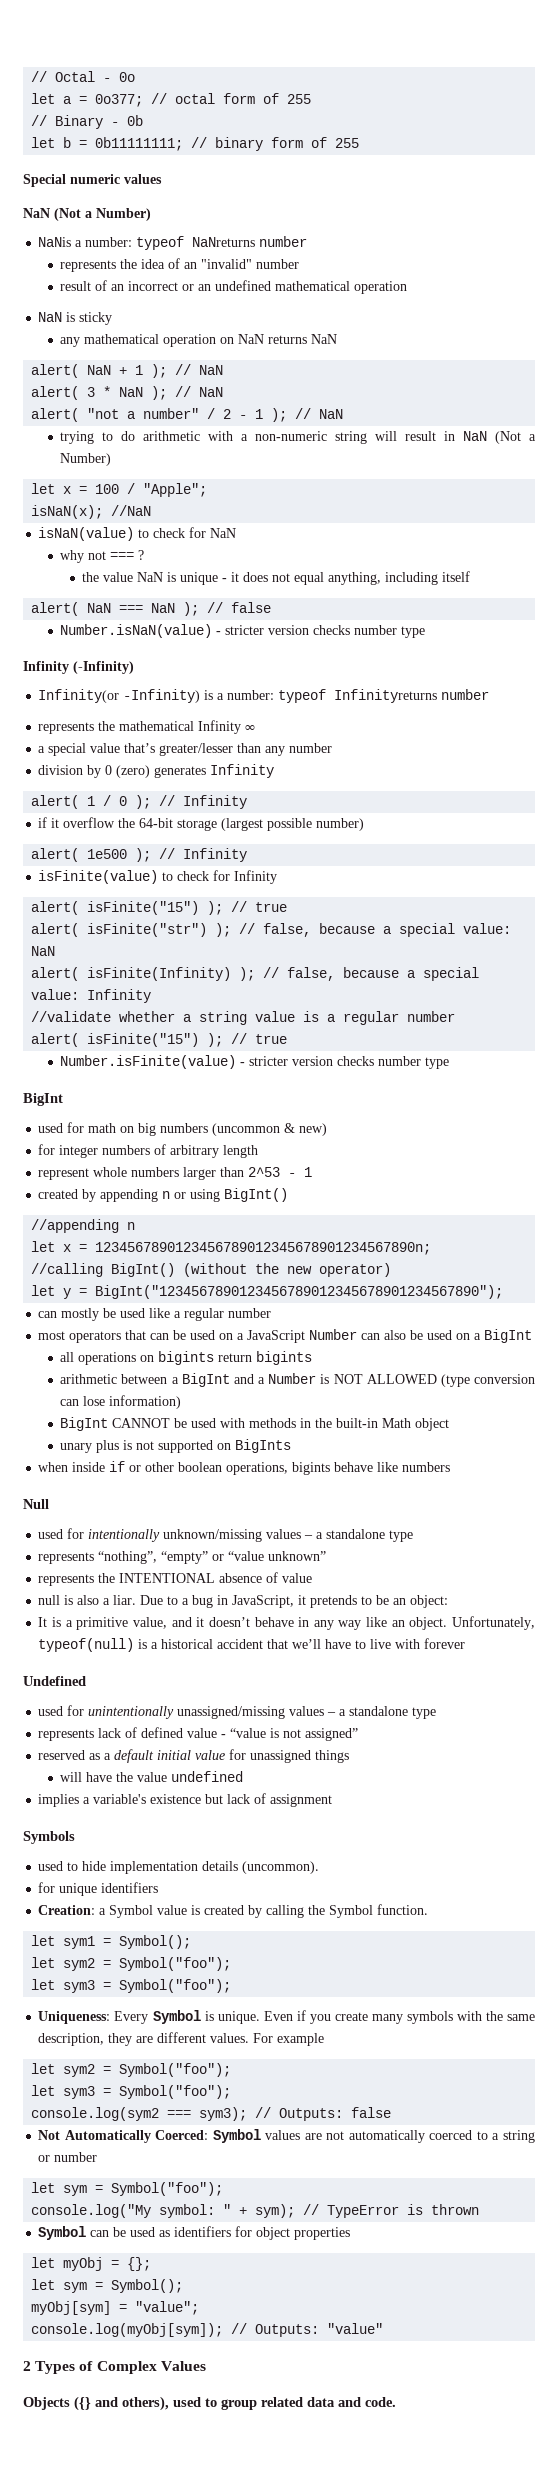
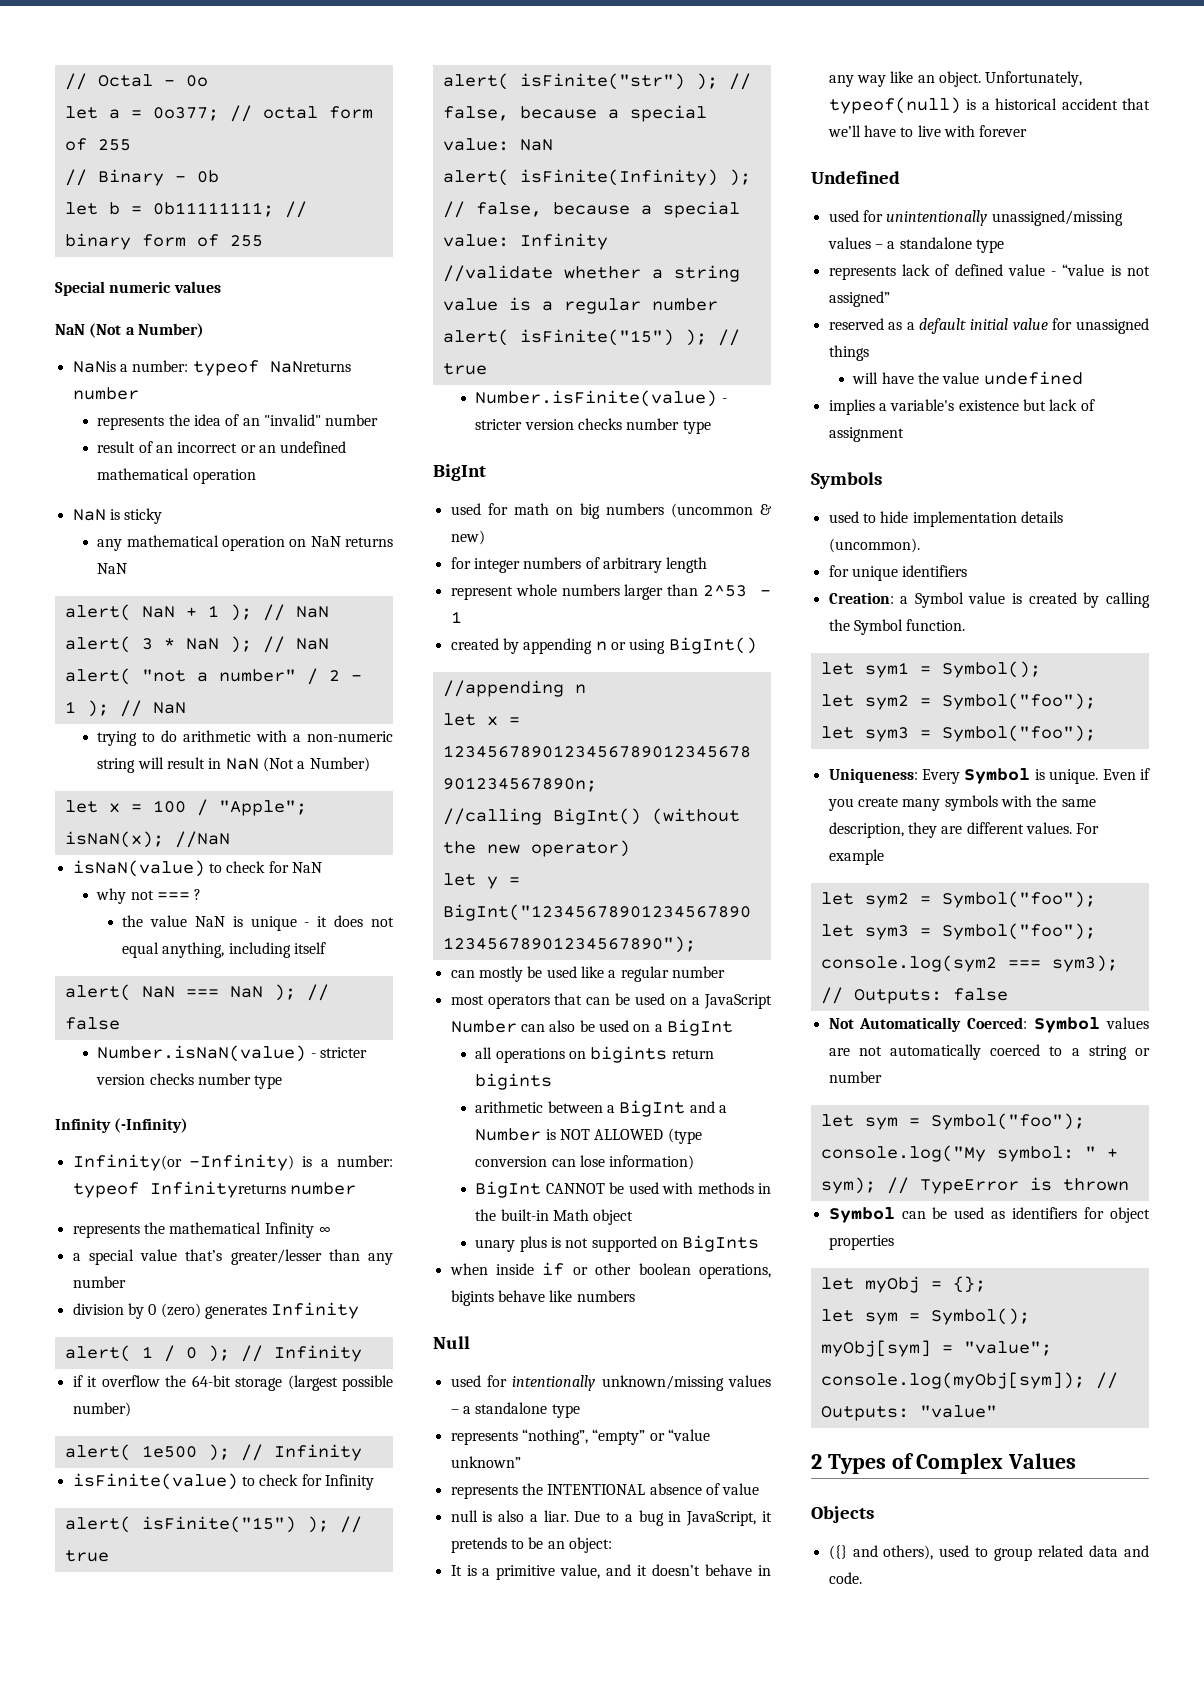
(70, 2403) none -> (874, 1514) //

